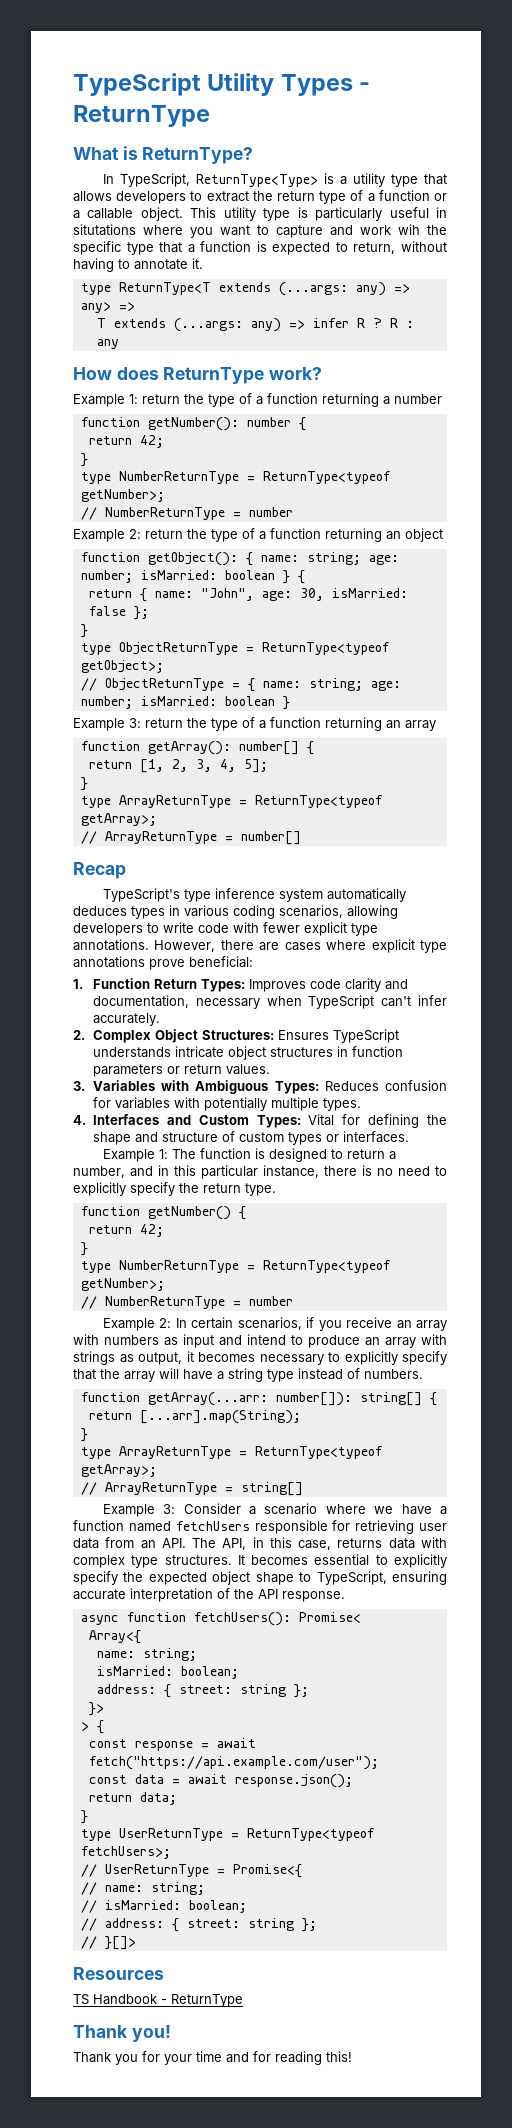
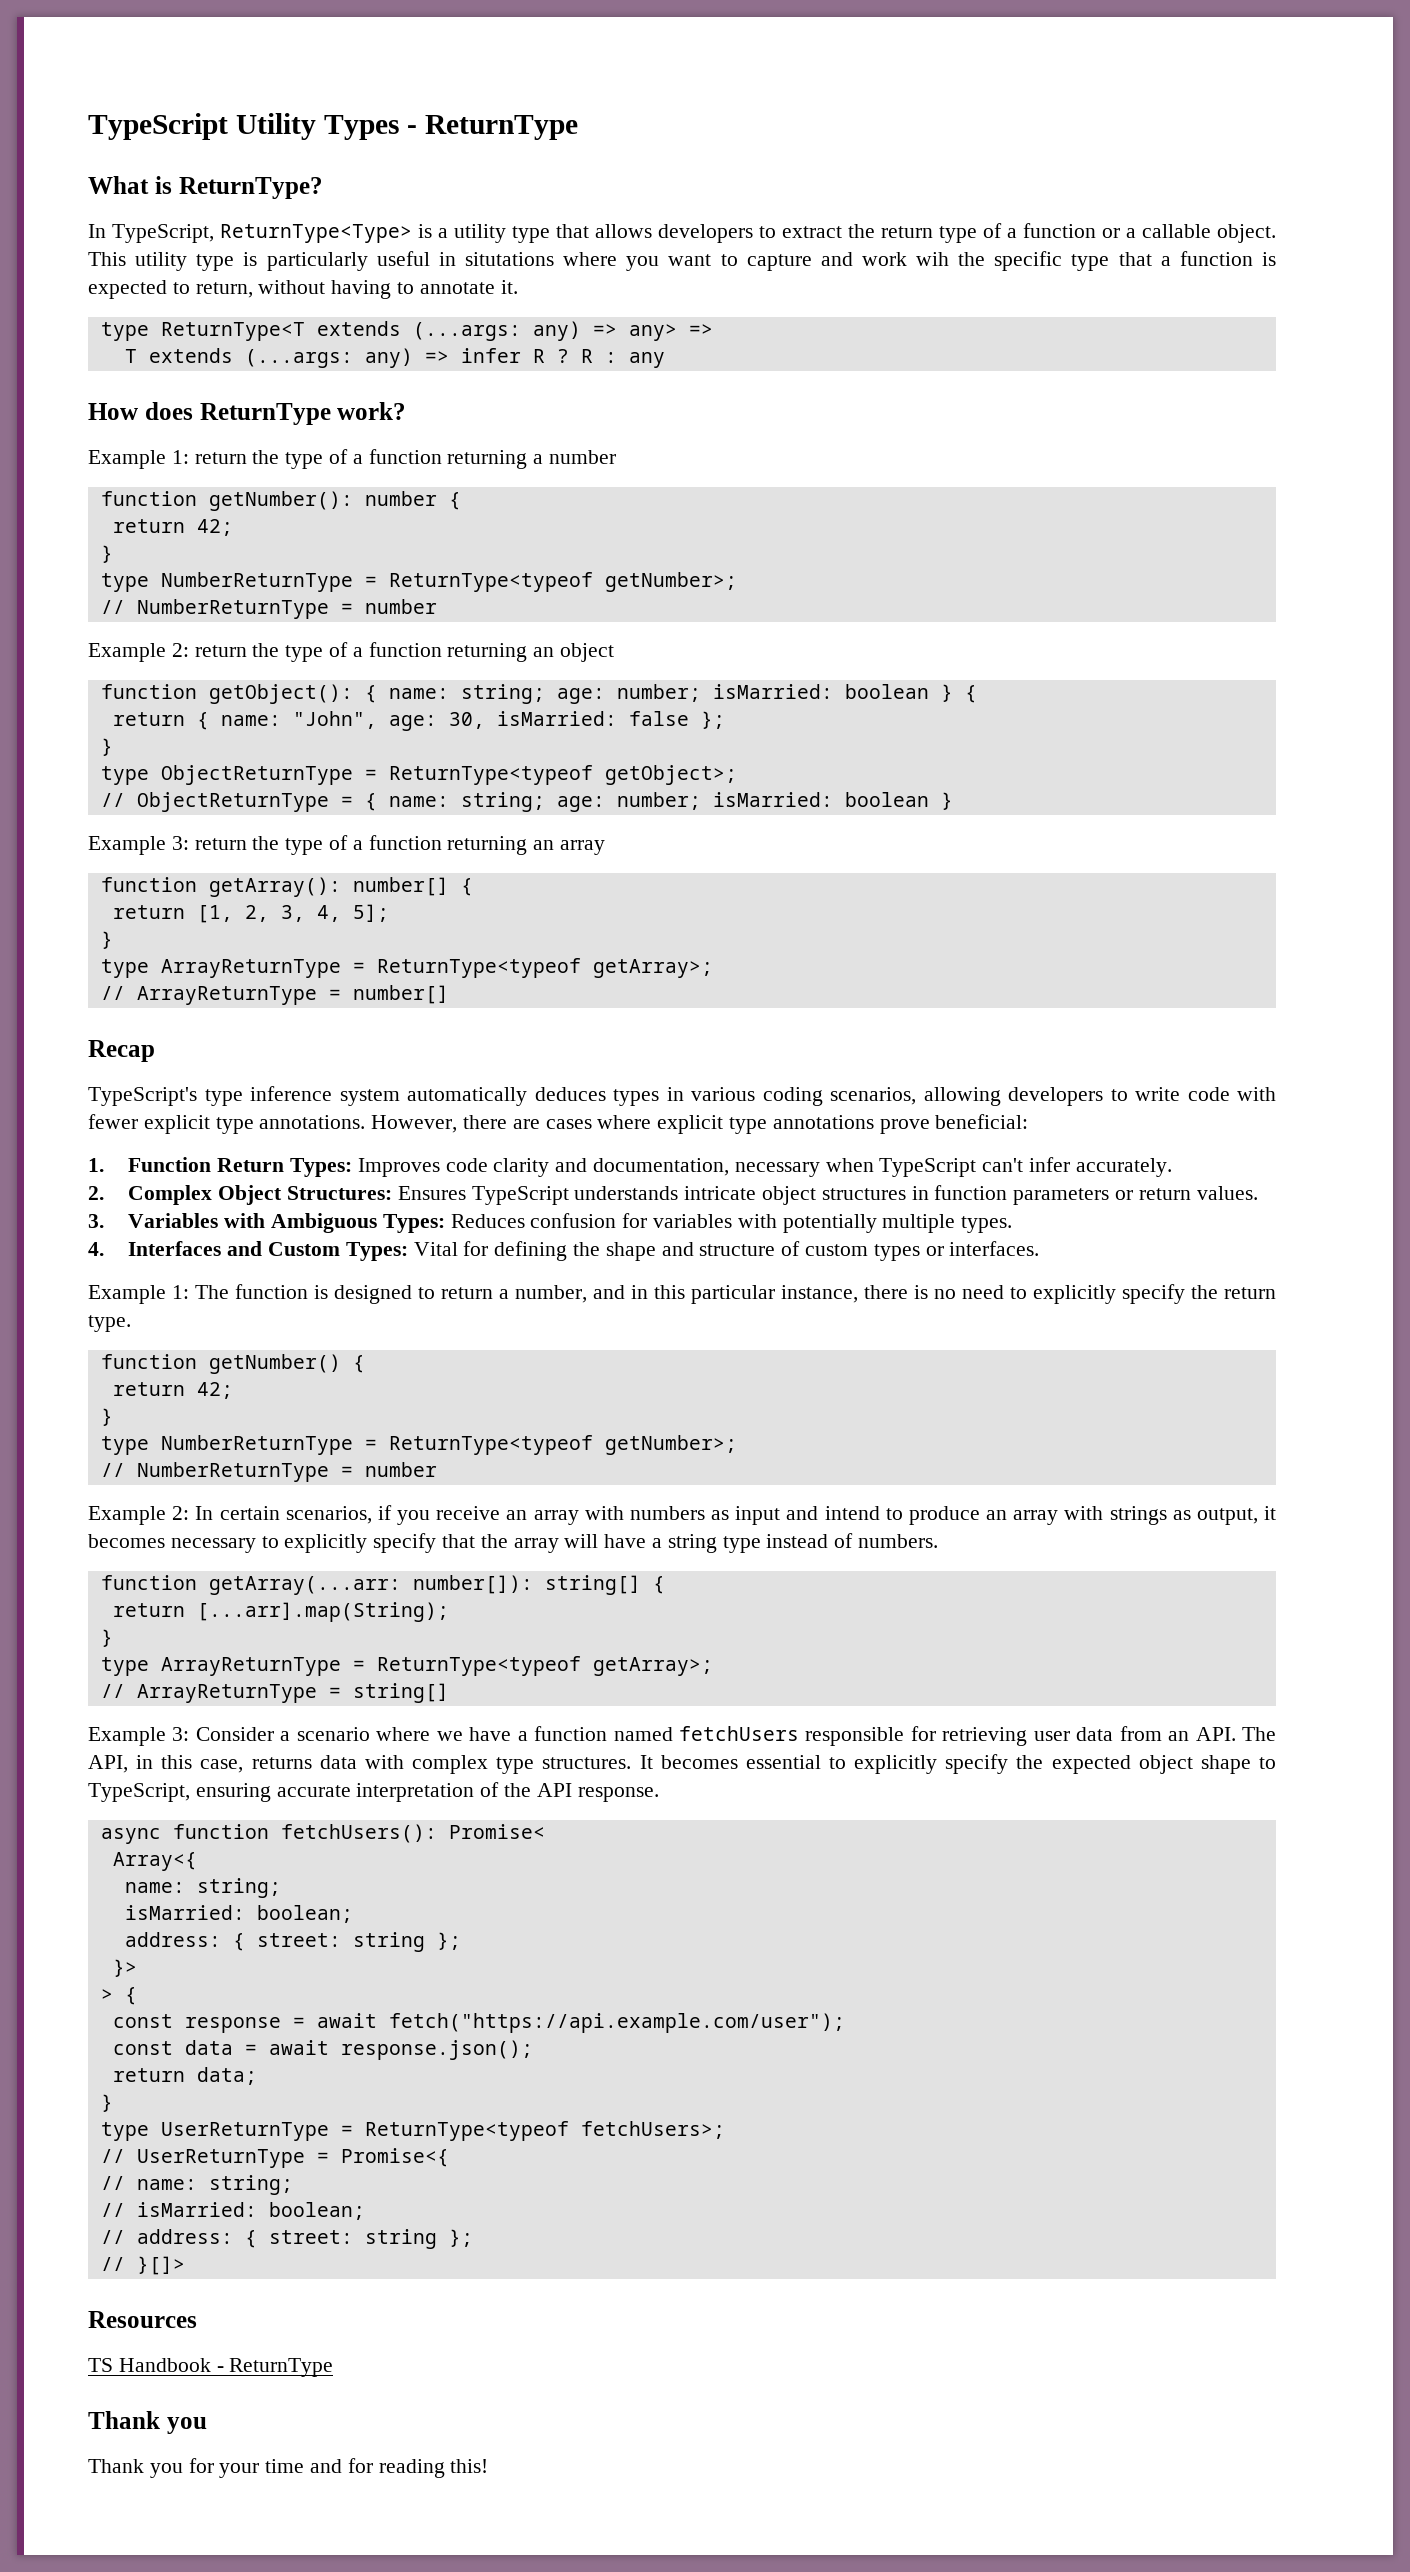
[131,2025,171,2042] you! -> [166,2417,207,2434] you

